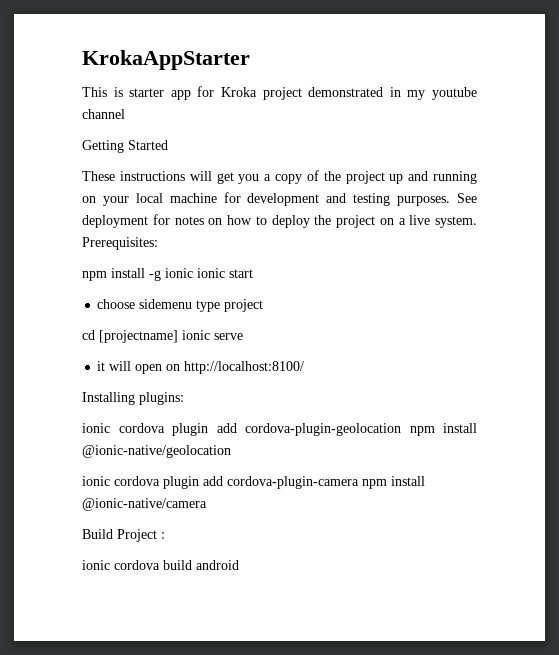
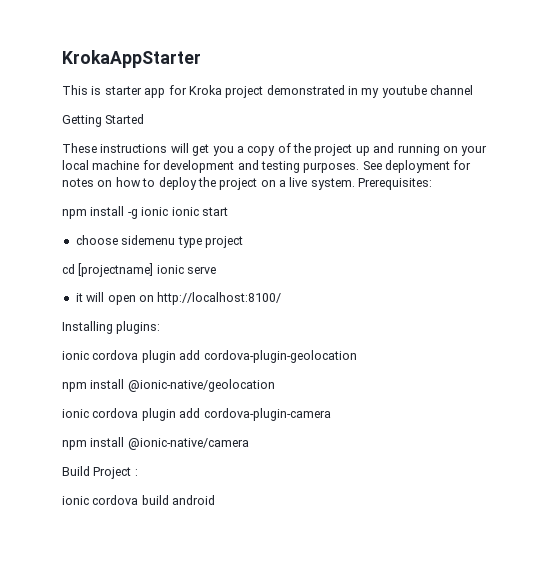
(401, 429) none -> (357, 356) //
(359, 482) none -> (331, 414) //

